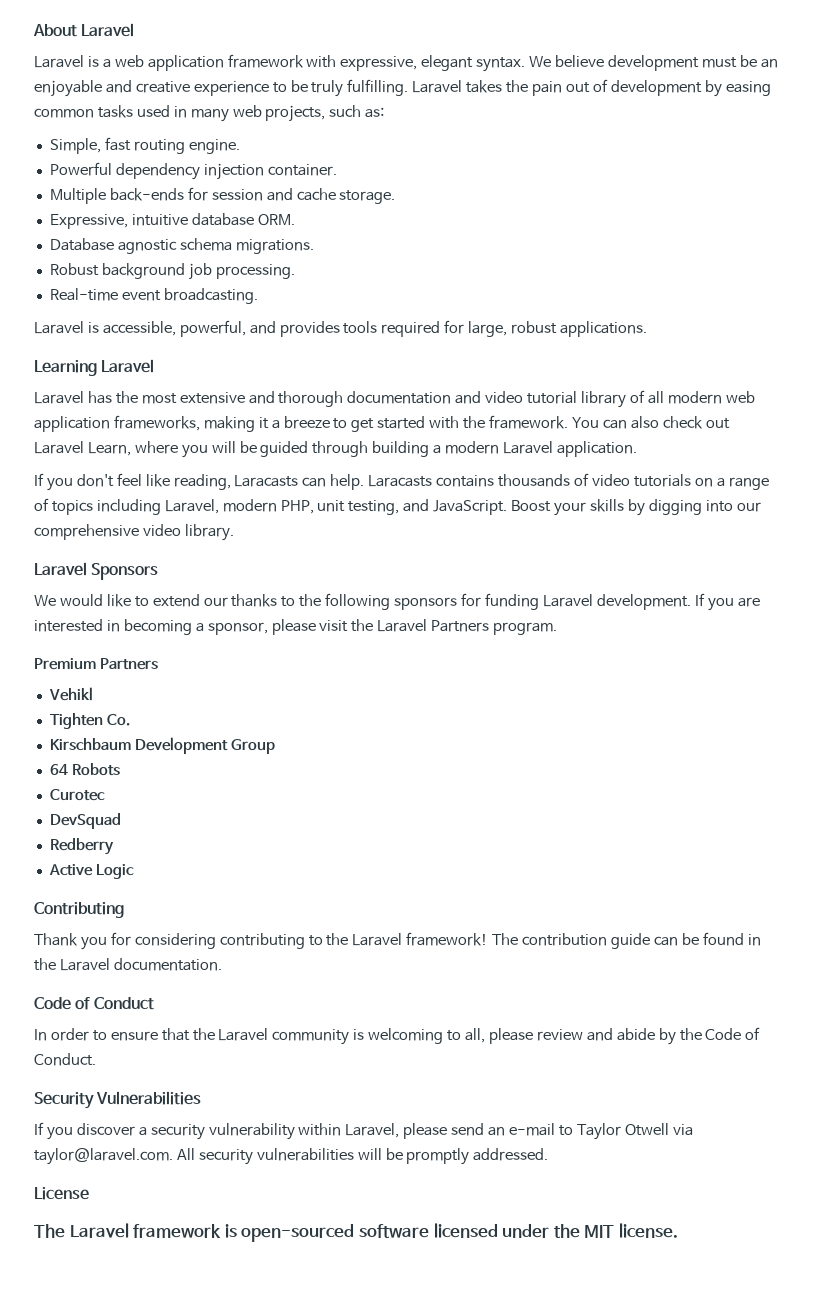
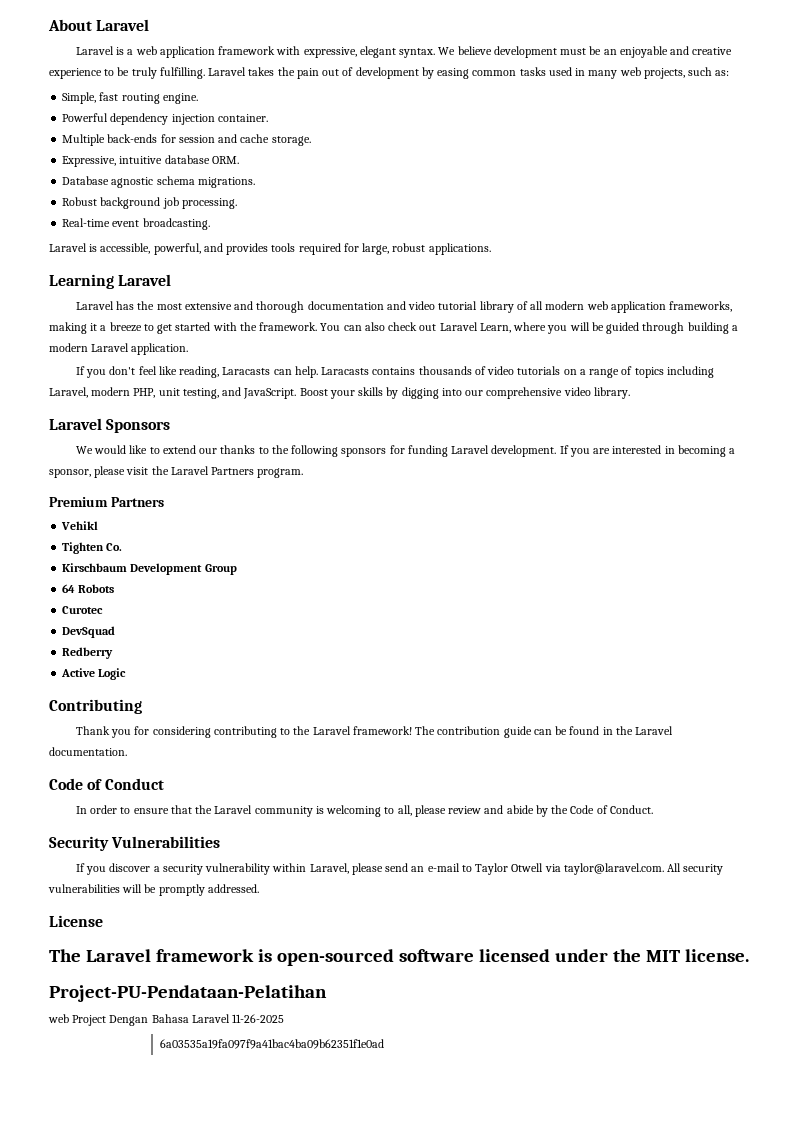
(678, 1230) none -> [49,985,327,1002] [48,1014,285,1026] [159,1039,384,1049] // Project-PU-Pendataan-Pelatihan // web Project Dengan Bahasa Laravel 11-26-2025 // 6a03535a19fa097f9a41bac4ba09b62351f1e0ad

